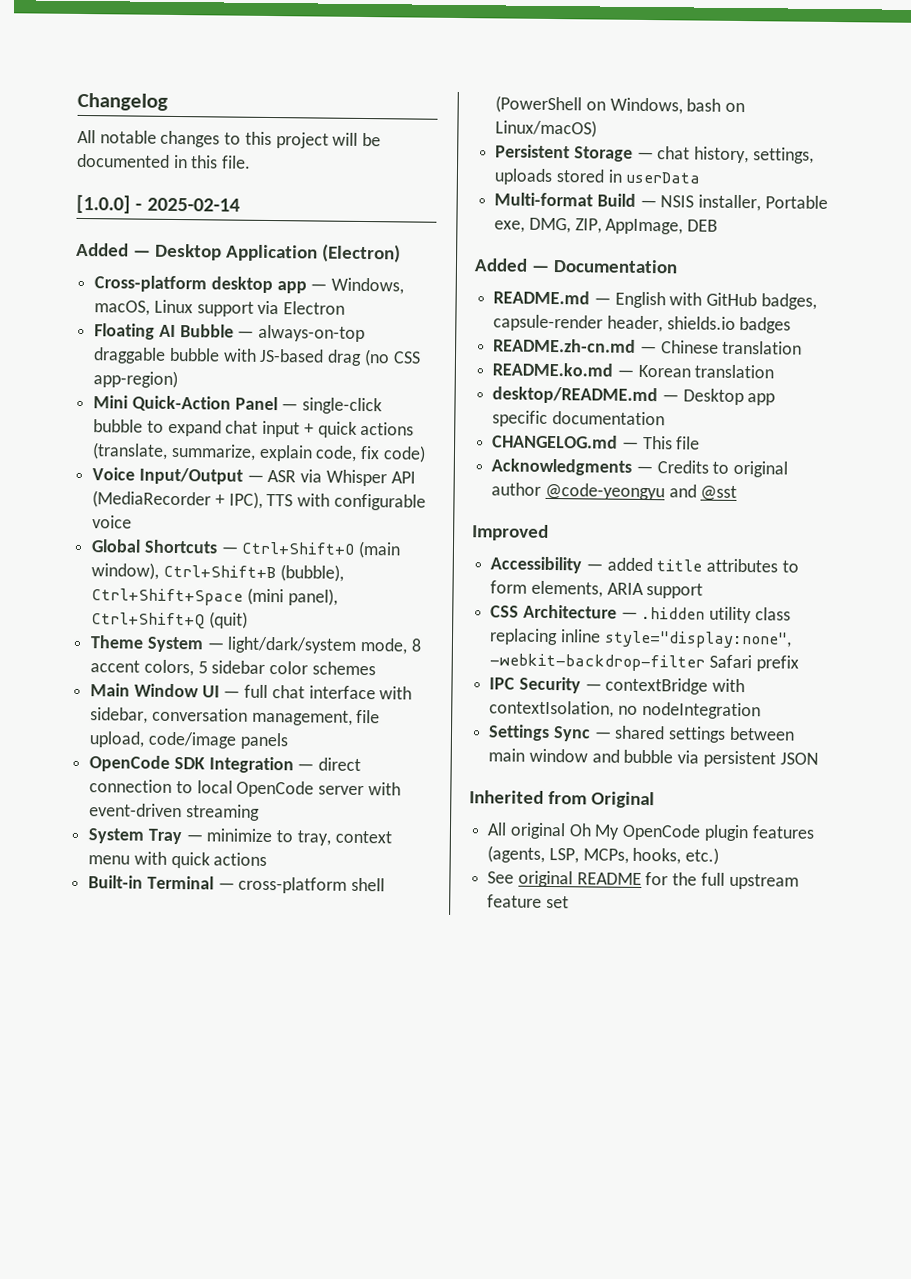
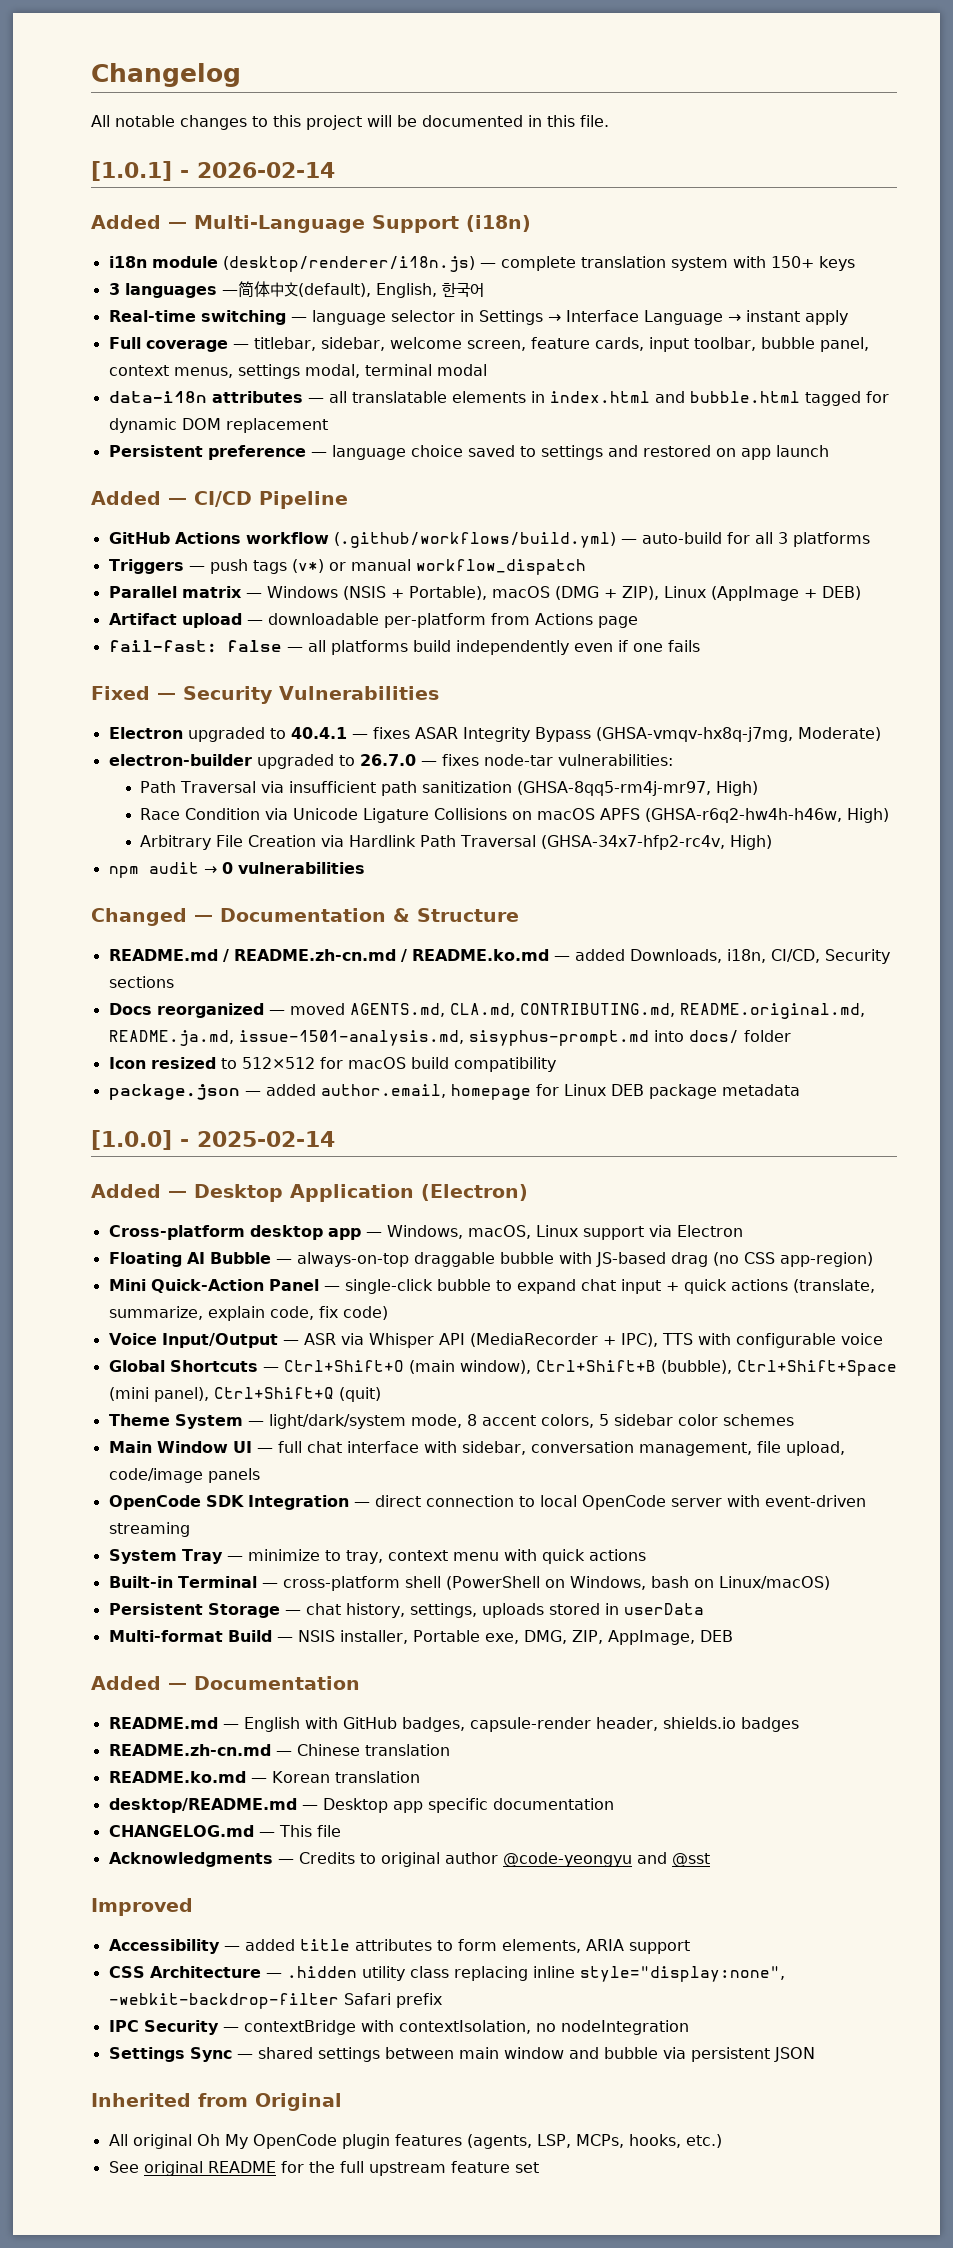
(252, 162) none -> [91,161,335,181] [91,215,531,233] [108,256,855,272] [108,281,484,298] [108,310,848,325] [108,337,869,352] [108,364,487,379] [108,391,889,406] [108,418,328,433] [108,445,829,460] [91,491,348,509] [108,532,870,548] [108,559,586,575] [108,586,861,601] [108,613,638,628] [108,640,700,655] [91,686,439,704] [108,727,881,742] [108,754,673,769] [140,781,759,796] [140,808,890,823] [140,835,773,850] [108,862,365,878] [91,908,519,926] [108,949,890,964] [108,976,174,988] [108,1003,865,1019] [108,1030,791,1046] [108,1057,556,1072] [108,1084,800,1100] // [1.0.1] - 2026-02-14 // Added — Multi-Language Support (i18n) // i18n module (desktop/renderer/i18n.js) — complete translation system with 150+ keys // 3 languages —简体中文(default), English, 한국어 // Real-time switching — language selector in Settings → Interface Language → instant apply // Full coverage — titlebar, sidebar, welcome screen, feature cards, input toolbar, bubble panel, context menus, settings modal, terminal modal // data-i18n attributes — all translatable elements in index.html and bubble.html tagged for dynamic DOM replacement // Persistent preference — language choice saved to settings and restored on app launch // Added — CI/CD Pipeline // GitHub Actions workflow (.github/workflows/build.yml) — auto-build for all 3 platforms // Triggers — push tags (v*) or manual workflow_dispatch // Parallel matrix — Windows (NSIS + Portable), macOS (DMG + ZIP), Linux (AppImage + DEB) // Artifact upload — downloadable per-platform from Actions page // fail-fast: false — all platforms build independently even if one fails // Fixed — Security Vulnerabilities // Electron upgraded to 40.4.1 — fixes ASAR Integrity Bypass (GHSA-vmqv-hx8q-j7mg, Moderate) // electron-builder upgraded to 26.7.0 — fixes node-tar vulnerabilities: // Path Traversal via insufficient path sanitization (GHSA-8qq5-rm4j-mr97, High) // Race Condition via Unicode Ligature Collisions on macOS APFS (GHSA-r6q2-hw4h-h46w, High) // Arbitrary File Creation via Hardlink Path Traversal (GHSA-34x7-hfp2-rc4v, High) // npm audit → 0 vulnerabilities // Changed — Documentation & Structure // README.md / README.zh-cn.md / README.ko.md — added Downloads, i18n, CI/CD, Security sections // Docs reorganized — moved AGENTS.md, CLA.md, CONTRIBUTING.md, README.original.md, README.ja.md, issue-1501-analysis.md, sisyphus-prompt.md into docs/ folder // Icon resized to 512×512 for macOS build compatibility // package.json — added author.email, homepage for Linux DEB package metadata

